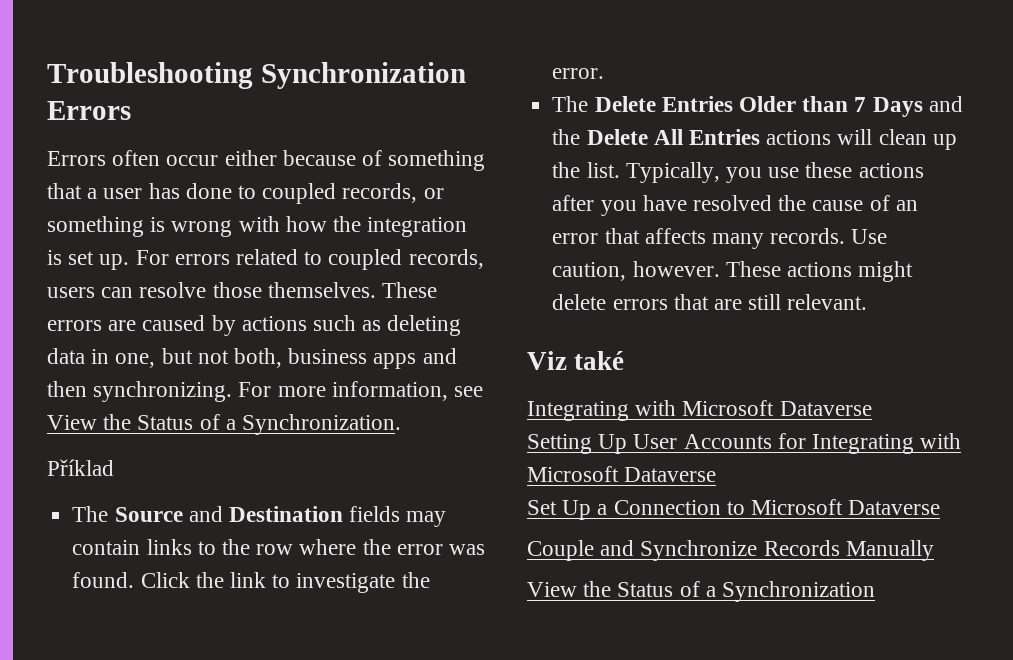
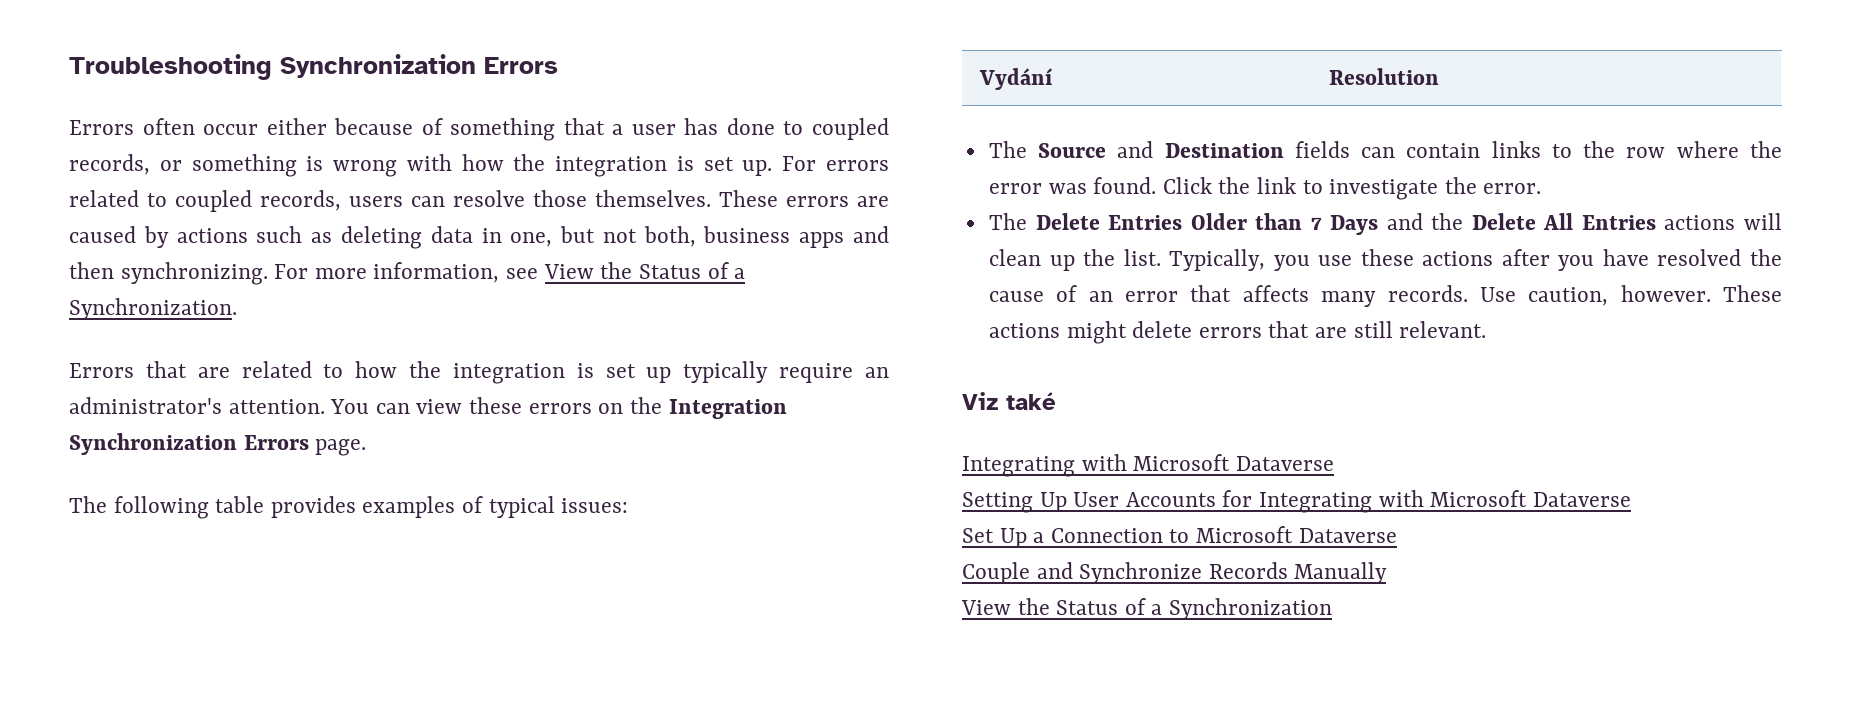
[47,459,114,476] Příklad -> [69,361,889,384] [69,397,787,419] [69,433,367,456] [69,496,629,519] [979,68,1054,90] [1329,68,1440,85] Errors that are related to how the integration is set up typically require an administrator's attention. You can view these errors on the Integration Synchronization Errors page. // The following table provides examples of typical issues: // Vydání | Resolution
[406,511,447,527] may -> [1361,147,1396,158] can

